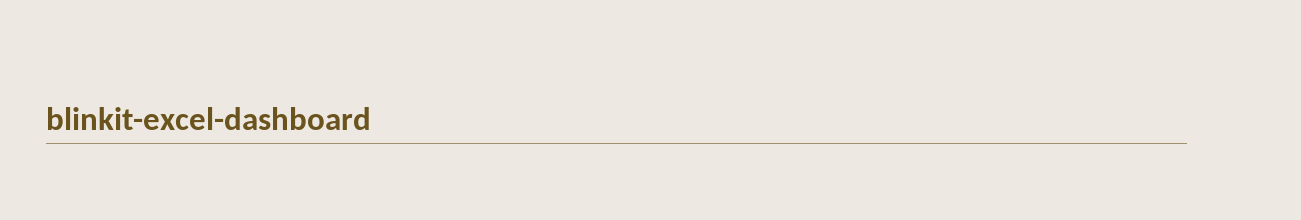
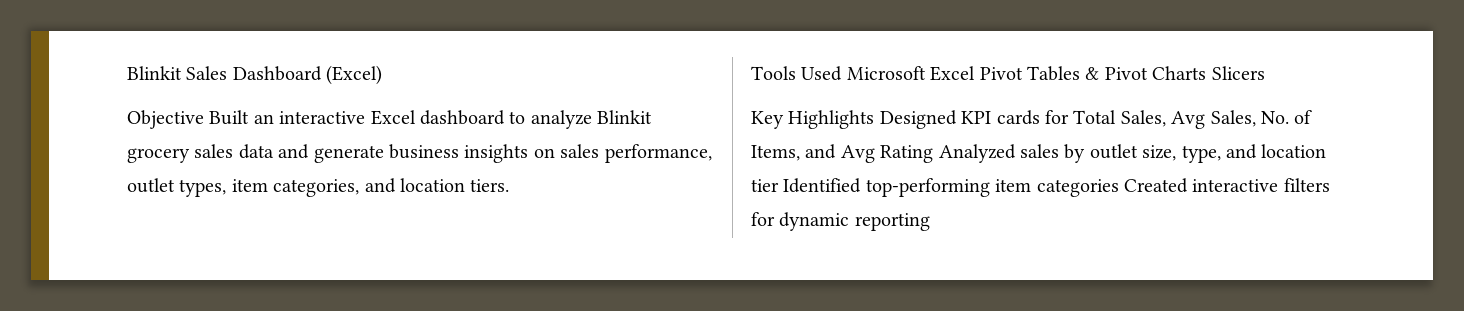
[46,107,371,130] blinkit-excel-dashboard -> [127,65,383,85] [127,110,653,129] [127,144,712,163] [127,178,510,197] [751,66,1265,81] [751,110,1313,129] [751,144,1327,163] [751,178,1330,197] [751,212,930,231] Blinkit Sales Dashboard (Excel) // Objective Built an interactive Excel dashboard to analyze Blinkit grocery sales data and generate business insights on sales performance, outlet types, item categories, and location tiers. // Tools Used Microsoft Excel Pivot Tables & Pivot Charts Slicers // Key Highlights Designed KPI cards for Total Sales, Avg Sales, No. of Items, and Avg Rating Analyzed sales by outlet size, type, and location tier Identified top-performing item categories Created interactive filters for dynamic reporting

